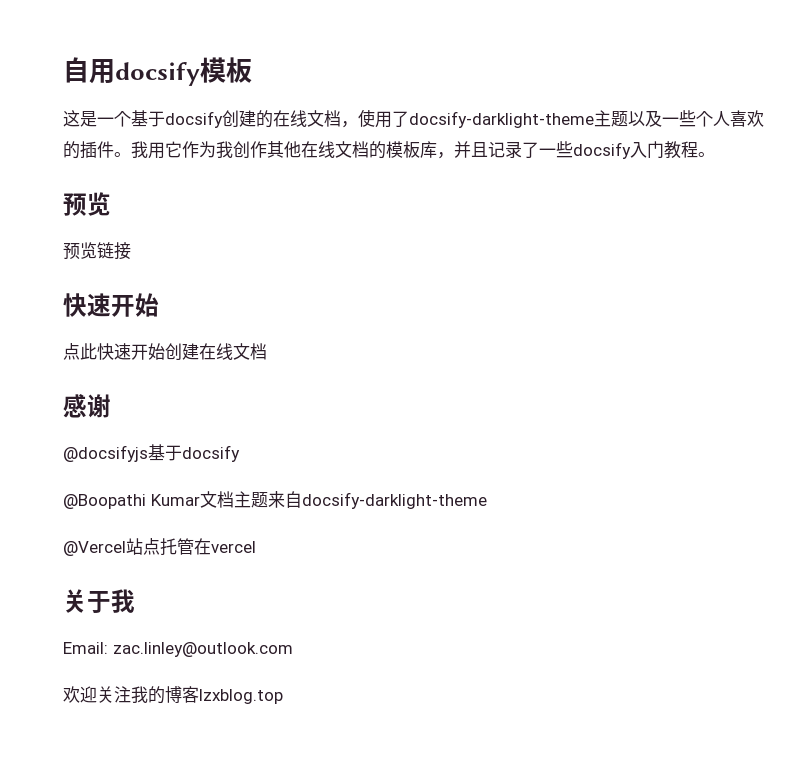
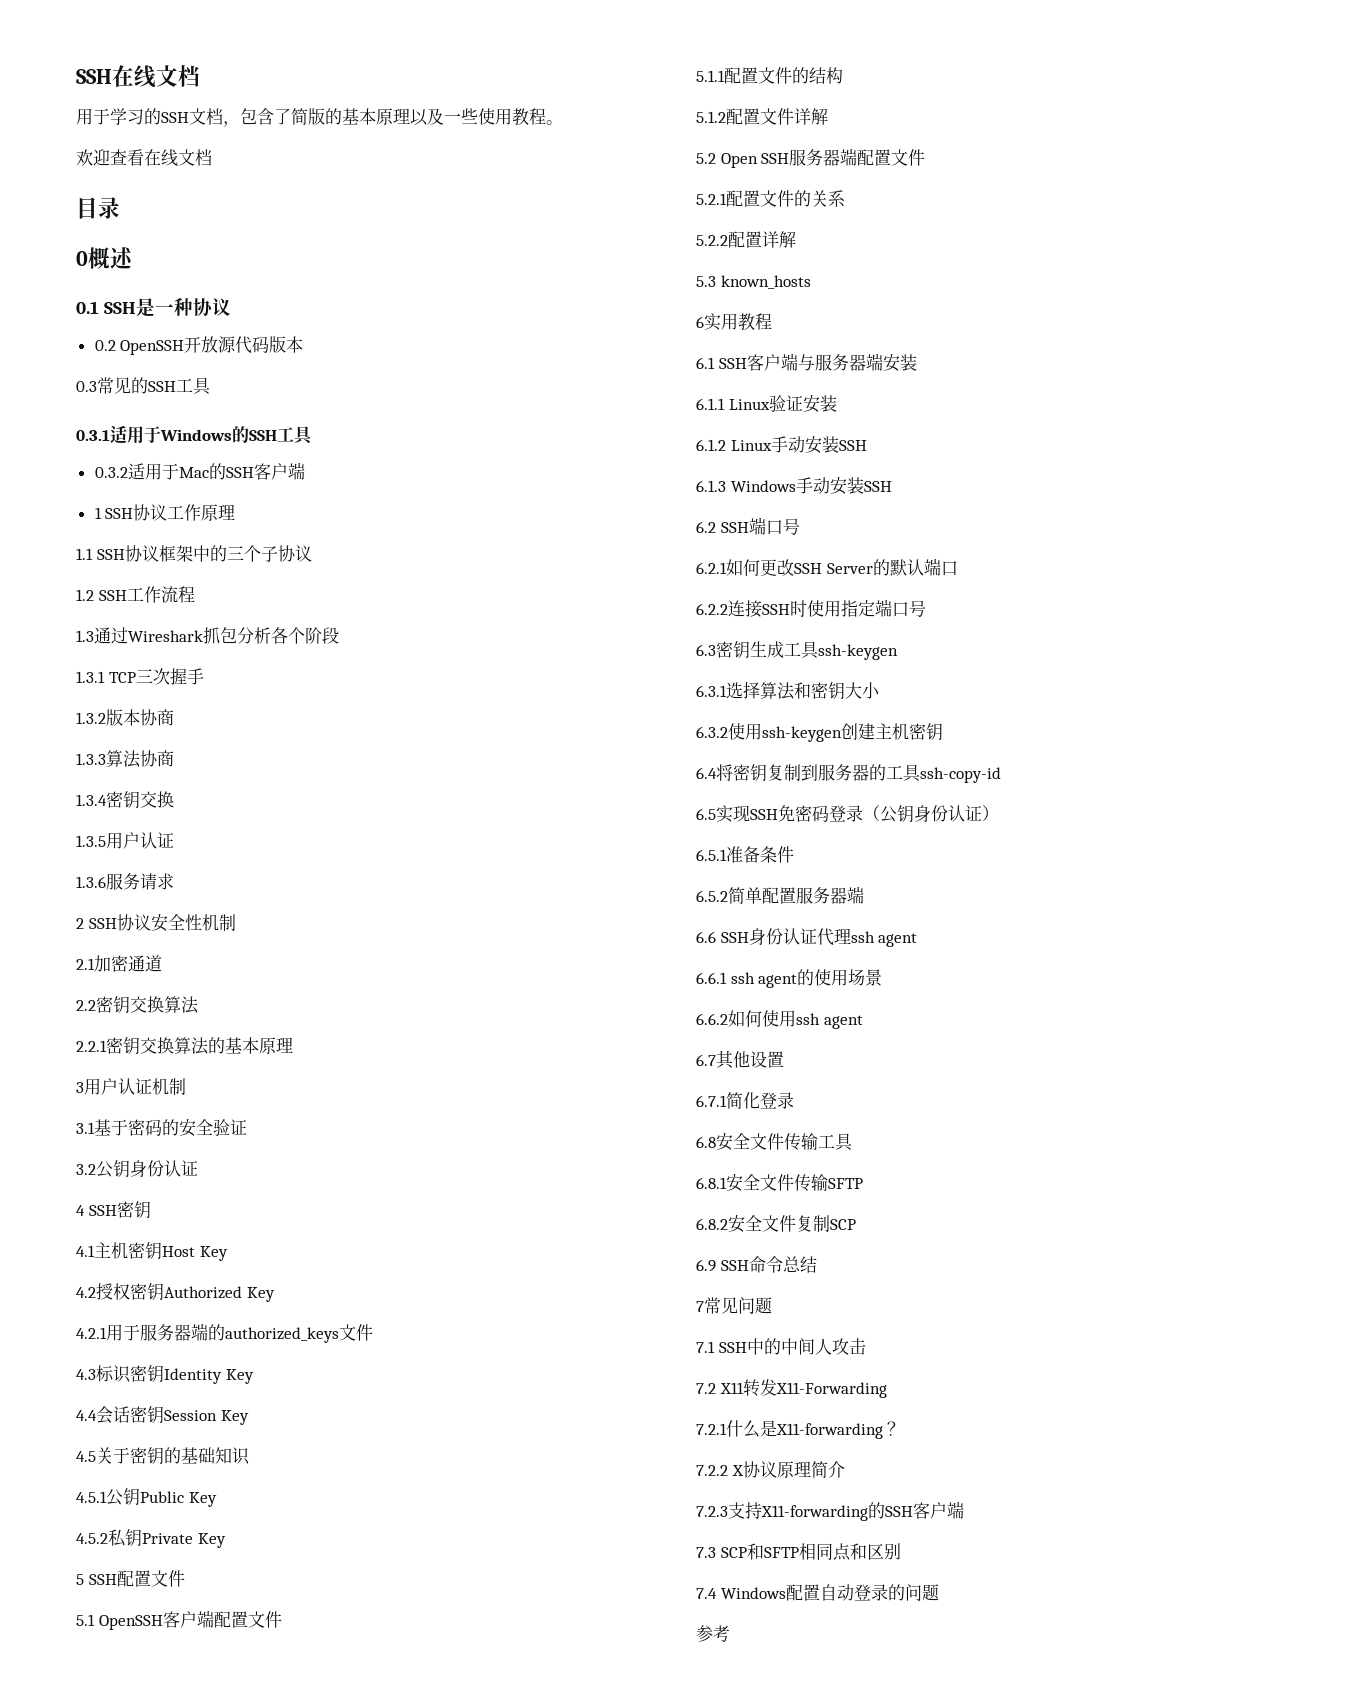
[63,57,252,86] [63,109,764,128] [63,141,715,159] [63,192,111,216] [63,242,131,260] [63,293,159,317] [63,343,267,361] [63,394,111,418] [63,444,240,462] [63,491,487,509] [63,538,256,556] [63,589,135,613] [63,642,293,657] [63,686,283,704] 自用docsify模板 // 这是一个基于docsify创建的在线文档，使用了docsify-darklight-theme主题以及一些个人喜欢的插件。我用它作为我创作其他在线文档的模板库，并且记录了一些docsify入门教程。 // 预览 // 预览链接 // 快速开始 // 点此快速开始创建在线文档 // 感谢 // @docsifyjs基于docsify // @Boopathi Kumar文档主题来自docsify-darklight-theme // @Vercel站点托管在vercel // 关于我 // Email: zac.linley@outlook.com // 欢迎关注我的博客lzxblog.top -> [76,65,200,88] [76,108,563,127] [76,149,212,167] [76,197,120,219] [76,247,133,269] [76,297,231,317] [94,336,304,355] [76,377,211,395] [76,425,313,445] [94,462,305,480] [94,504,236,521] [76,545,312,562] [76,586,195,603] [76,627,339,644] [76,668,204,685] [76,709,174,726] [76,750,174,768] [76,791,174,809] [76,832,174,849] [76,873,174,890] [76,914,236,932] [76,955,162,972] [76,996,199,1014] [76,1037,293,1055] [76,1078,186,1095] [76,1119,247,1137] [76,1160,198,1178] [76,1201,151,1219] [76,1242,228,1261] [76,1283,275,1302] [76,1323,373,1343] [76,1365,254,1384] [76,1406,249,1425] [76,1447,250,1465] [76,1488,217,1507] [76,1529,226,1548] [76,1570,185,1587] [76,1610,282,1630] [696,67,843,84] [696,108,828,125] [696,148,926,168] [696,190,845,207] [696,231,796,248] [696,275,811,289] [696,313,772,331] [696,353,917,372] [696,395,837,413] [696,436,867,454] [696,477,892,495] [696,517,800,535] [696,558,958,576] [696,599,926,618] [696,641,898,660] [696,681,880,700] [696,723,943,742] [696,764,1001,783] [696,805,999,823] [696,846,794,863] [696,886,864,904] [696,928,918,947] [696,969,883,988] [696,1010,863,1029] [696,1050,784,1069] [696,1092,794,1109] [696,1133,853,1151] [696,1174,863,1192] [696,1215,856,1233] [696,1256,817,1273] [696,1297,772,1314] [696,1338,866,1355] [696,1379,887,1398] [696,1420,900,1439] [696,1461,845,1478] [696,1501,964,1521] [696,1543,901,1561] [696,1584,939,1601] [696,1625,730,1642] SSH在线文档 // 用于学习的SSH文档，包含了简版的基本原理以及一些使用教程。 // 欢迎查看在线文档 // 目录 // 0概述 // 0.1 SSH是一种协议 // 0.2 OpenSSH开放源代码版本 // 0.3常见的SSH工具 // 0.3.1适用于Windows的SSH工具 // 0.3.2适用于Mac的SSH客户端 // 1 SSH协议工作原理 // 1.1 SSH协议框架中的三个子协议 // 1.2 SSH工作流程 // 1.3通过Wireshark抓包分析各个阶段 // 1.3.1 TCP三次握手 // 1.3.2版本协商 // 1.3.3算法协商 // 1.3.4密钥交换 // 1.3.5用户认证 // 1.3.6服务请求 // 2 SSH协议安全性机制 // 2.1加密通道 // 2.2密钥交换算法 // 2.2.1密钥交换算法的基本原理 // 3用户认证机制 // 3.1基于密码的安全验证 // 3.2公钥身份认证 // 4 SSH密钥 // 4.1主机密钥Host Key // 4.2授权密钥Authorized Key // 4.2.1用于服务器端的authorized_keys文件 // 4.3标识密钥Identity Key // 4.4会话密钥Session Key // 4.5关于密钥的基础知识 // 4.5.1公钥Public Key // 4.5.2私钥Private Key // 5 SSH配置文件 // 5.1 OpenSSH客户端配置文件 // 5.1.1配置文件的结构 // 5.1.2配置文件详解 // 5.2 Open SSH服务器端配置文件 // 5.2.1配置文件的关系 // 5.2.2配置详解 // 5.3 known_hosts // 6实用教程 // 6.1 SSH客户端与服务器端安装 // 6.1.1 Linux验证安装 // 6.1.2 Linux手动安装SSH // 6.1.3 Windows手动安装SSH // 6.2 SSH端口号 // 6.2.1如何更改SSH Server的默认端口 // 6.2.2连接SSH时使用指定端口号 // 6.3密钥生成工具ssh-keygen // 6.3.1选择算法和密钥大小 // 6.3.2使用ssh-keygen创建主机密钥 // 6.4将密钥复制到服务器的工具ssh-copy-id // 6.5实现SSH免密码登录（公钥身份认证） // 6.5.1准备条件 // 6.5.2简单配置服务器端 // 6.6 SSH身份认证代理ssh agent // 6.6.1 ssh agent的使用场景 // 6.6.2如何使用ssh agent // 6.7其他设置 // 6.7.1简化登录 // 6.8安全文件传输工具 // 6.8.1安全文件传输SFTP // 6.8.2安全文件复制SCP // 6.9 SSH命令总结 // 7常见问题 // 7.1 SSH中的中间人攻击 // 7.2 X11转发X11-Forwarding // 7.2.1什么是X11-forwarding？ // 7.2.2 X协议原理简介 // 7.2.3支持X11-forwarding的SSH客户端 // 7.3 SCP和SFTP相同点和区别 // 7.4 Windows配置自动登录的问题 // 参考

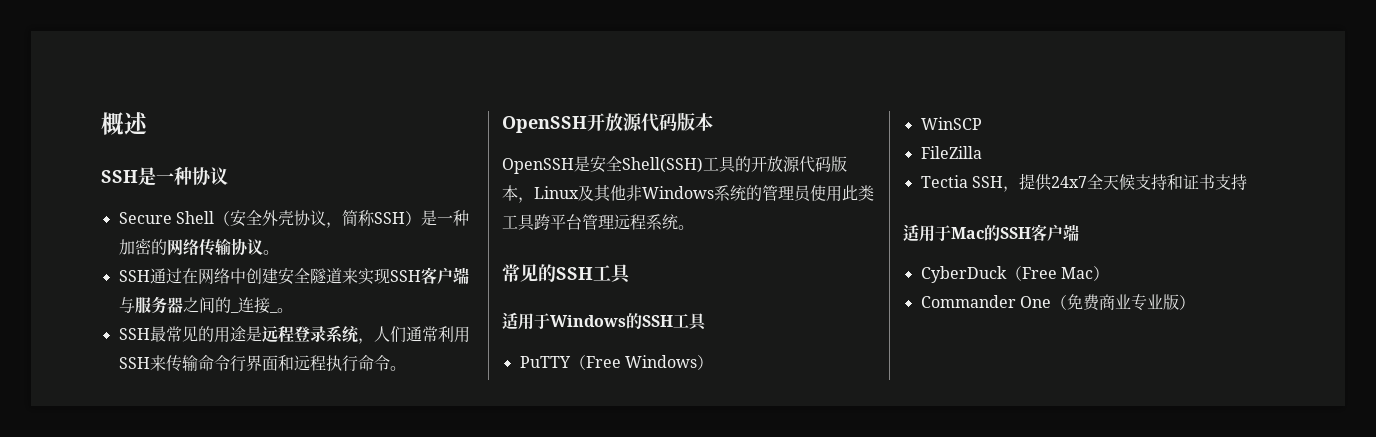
[76,65,200,88] [76,108,563,127] [76,149,212,167] [76,197,120,219] [76,251,88,266] SSH在线文档 // 用于学习的SSH文档，包含了简版的基本原理以及一些使用教程。 // 欢迎查看在线文档 // 目录 // 0 -> (101, 123) none
[76,301,99,314] 0.1 -> (148, 123) none
[94,340,116,351] 0.2 -> [118,210,469,228] [118,238,279,256] [118,267,469,285] [118,296,293,314] [118,325,470,344] [118,355,406,372] Secure Shell（安全外壳协议，简称SSH）是一种加密的网络传输协议。 // SSH通过在网络中创建安全隧道来实现SSH客户端与服务器之间的_连接_。 // SSH最常见的用途是远程登录系统，人们通常利用SSH来传输命令行界面和远程执行命令。 //
[76,381,97,392] 0.3 -> [502,156,847,174] [502,185,874,203] [502,214,694,231] OpenSSH是安全Shell(SSH)工具的开放源代码版本，Linux及其他非Windows系统的管理员使用此类工具跨平台管理远程系统。 //
[76,430,110,441] 0.3.1 -> (632, 274) none
[94,467,128,478] 0.3.2 -> [519,355,713,370] [920,117,982,130] [920,146,982,159] [920,173,1247,192] PuTTY（Free Windows） // WinSCP // FileZilla // Tectia SSH，提供24x7全天候支持和证书支持 //
[94,504,236,521] [76,545,312,562] [76,586,195,603] [76,627,339,644] [76,668,204,685] [76,709,174,726] [76,750,174,768] [76,791,174,809] [76,832,174,849] [76,873,174,890] [76,914,236,932] [76,955,162,972] [76,996,199,1014] [76,1037,293,1055] [76,1078,186,1095] [76,1119,247,1137] [76,1160,198,1178] [76,1201,151,1219] [76,1242,228,1261] [76,1283,275,1302] [76,1323,373,1343] [76,1365,254,1384] [76,1406,249,1425] [76,1447,250,1465] [76,1488,217,1507] [76,1529,226,1548] [76,1570,185,1587] [76,1610,282,1630] [696,67,843,84] [696,108,828,125] [696,148,926,168] [696,190,845,207] [696,231,796,248] [696,275,811,289] [696,313,772,331] [696,353,917,372] [696,395,837,413] [696,436,867,454] [696,477,892,495] [696,517,800,535] [696,558,958,576] [696,599,926,618] [696,641,898,660] [696,681,880,700] [696,723,943,742] [696,764,1001,783] [696,805,999,823] [696,846,794,863] [696,886,864,904] [696,928,918,947] [696,969,883,988] [696,1010,863,1029] [696,1050,784,1069] [696,1092,794,1109] [696,1133,853,1151] [696,1174,863,1192] [696,1215,856,1233] [696,1256,817,1273] [696,1297,772,1314] [696,1338,866,1355] [696,1379,887,1398] [696,1420,900,1439] [696,1461,845,1478] [696,1501,964,1521] [696,1543,901,1561] [696,1584,939,1601] [696,1625,730,1642] 1 SSH协议工作原理 // 1.1 SSH协议框架中的三个子协议 // 1.2 SSH工作流程 // 1.3通过Wireshark抓包分析各个阶段 // 1.3.1 TCP三次握手 // 1.3.2版本协商 // 1.3.3算法协商 // 1.3.4密钥交换 // 1.3.5用户认证 // 1.3.6服务请求 // 2 SSH协议安全性机制 // 2.1加密通道 // 2.2密钥交换算法 // 2.2.1密钥交换算法的基本原理 // 3用户认证机制 // 3.1基于密码的安全验证 // 3.2公钥身份认证 // 4 SSH密钥 // 4.1主机密钥Host Key // 4.2授权密钥Authorized Key // 4.2.1用于服务器端的authorized_keys文件 // 4.3标识密钥Identity Key // 4.4会话密钥Session Key // 4.5关于密钥的基础知识 // 4.5.1公钥Public Key // 4.5.2私钥Private Key // 5 SSH配置文件 // 5.1 OpenSSH客户端配置文件 // 5.1.1配置文件的结构 // 5.1.2配置文件详解 // 5.2 Open SSH服务器端配置文件 // 5.2.1配置文件的关系 // 5.2.2配置详解 // 5.3 known_hosts // 6实用教程 // 6.1 SSH客户端与服务器端安装 // 6.1.1 Linux验证安装 // 6.1.2 Linux手动安装SSH // 6.1.3 Windows手动安装SSH // 6.2 SSH端口号 // 6.2.1如何更改SSH Server的默认端口 // 6.2.2连接SSH时使用指定端口号 // 6.3密钥生成工具ssh-keygen // 6.3.1选择算法和密钥大小 // 6.3.2使用ssh-keygen创建主机密钥 // 6.4将密钥复制到服务器的工具ssh-copy-id // 6.5实现SSH免密码登录（公钥身份认证） // 6.5.1准备条件 // 6.5.2简单配置服务器端 // 6.6 SSH身份认证代理ssh agent // 6.6.1 ssh agent的使用场景 // 6.6.2如何使用ssh agent // 6.7其他设置 // 6.7.1简化登录 // 6.8安全文件传输工具 // 6.8.1安全文件传输SFTP // 6.8.2安全文件复制SCP // 6.9 SSH命令总结 // 7常见问题 // 7.1 SSH中的中间人攻击 // 7.2 X11转发X11-Forwarding // 7.2.1什么是X11-forwarding？ // 7.2.2 X协议原理简介 // 7.2.3支持X11-forwarding的SSH客户端 // 7.3 SCP和SFTP相同点和区别 // 7.4 Windows配置自动登录的问题 // 参考 -> [920,266,1109,283] [920,294,1195,311] CyberDuck（Free Mac） // Commander One（免费商业专业版）

